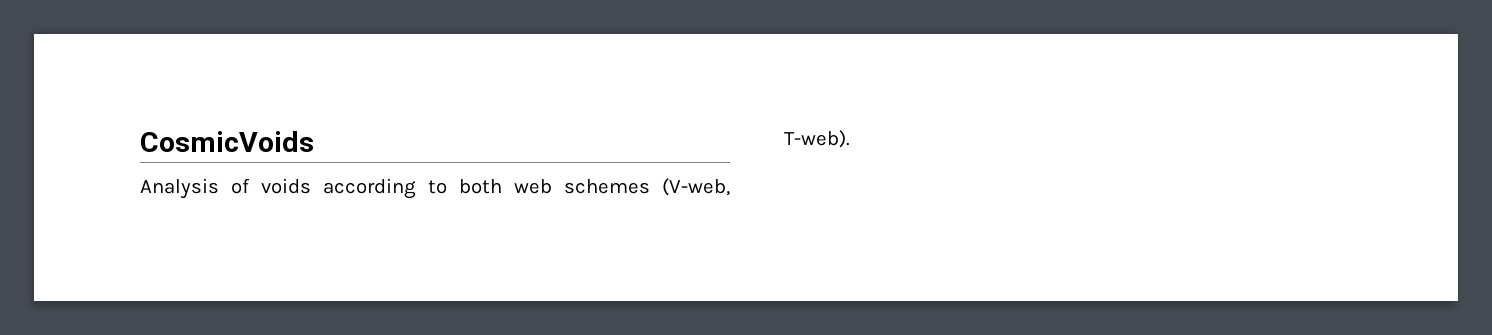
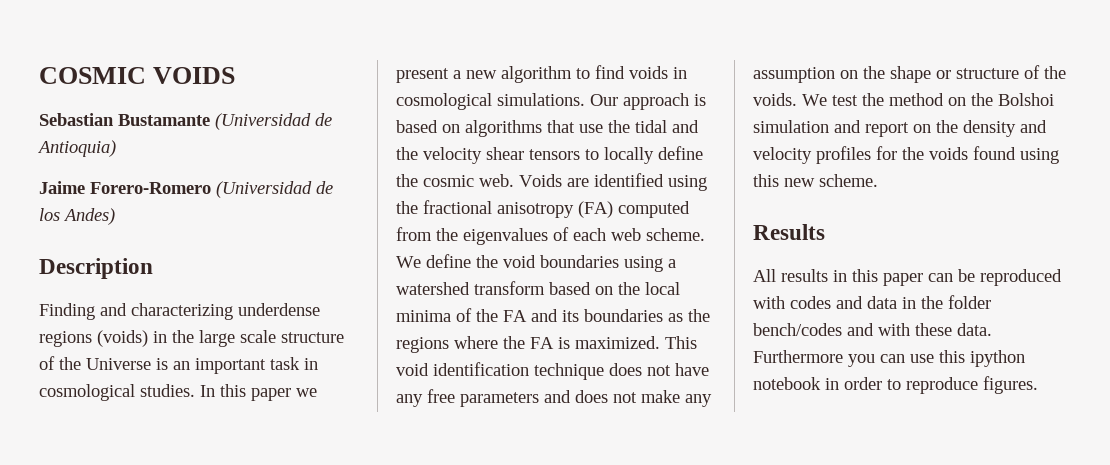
[140,131,314,152] [140,178,730,199] [784,130,850,148] CosmicVoids // Analysis of voids according to both web schemes (V-web, T-web). -> [39,67,236,84] [39,113,332,130] [37,140,116,157] [39,181,333,198] [39,208,115,225] [39,258,153,279] [39,303,320,320] [39,330,344,347] [39,356,318,374] [39,384,317,401] [396,65,687,83] [396,93,706,110] [396,120,699,137] [396,146,703,164] [396,173,707,191] [396,200,690,218] [396,227,705,245] [396,254,676,272] [396,281,680,295] [396,308,710,322] [396,336,697,353] [396,362,709,380] [396,389,712,407] [753,65,1066,83] [753,93,1054,106] [753,120,1047,137] [753,146,1059,164] [753,174,878,187] [753,224,825,240] [753,269,1062,286] [753,295,991,309] [753,323,992,336] [753,350,1025,367] [753,376,1038,394] COSMIC VOIDS // Sebastian Bustamante (Universidad de Antioquia) // Jaime Forero-Romero (Universidad de los Andes) // Description // Finding and characterizing underdense regions (voids) in the large scale structure of the Universe is an important task in cosmological studies. In this paper we present a new algorithm to find voids in cosmological simulations. Our approach is based on algorithms that use the tidal and the velocity shear tensors to locally define the cosmic web. Voids are identified using the fractional anisotropy (FA) computed from the eigenvalues of each web scheme. We define the void boundaries using a watershed transform based on the local minima of the FA and its boundaries as the regions where the FA is maximized. This void identification technique does not have any free parameters and does not make any assumption on the shape or structure of the voids. We test the method on the Bolshoi simulation and report on the density and velocity profiles for the voids found using this new scheme. // Results // All results in this paper can be reproduced with codes and data in the folder bench/codes and with these data. Furthermore you can use this ipython notebook in order to reproduce figures.

